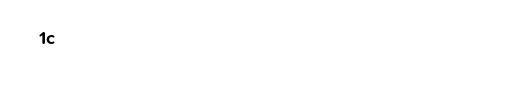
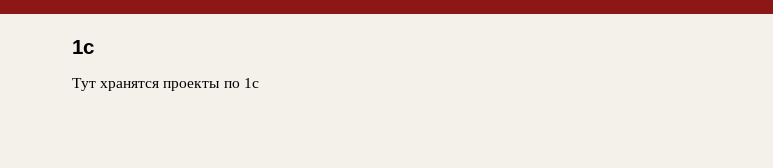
[38,32,56,44] 1c -> [72,40,94,54] [72,78,259,91] 1c // Тут хранятся проекты по 1с

